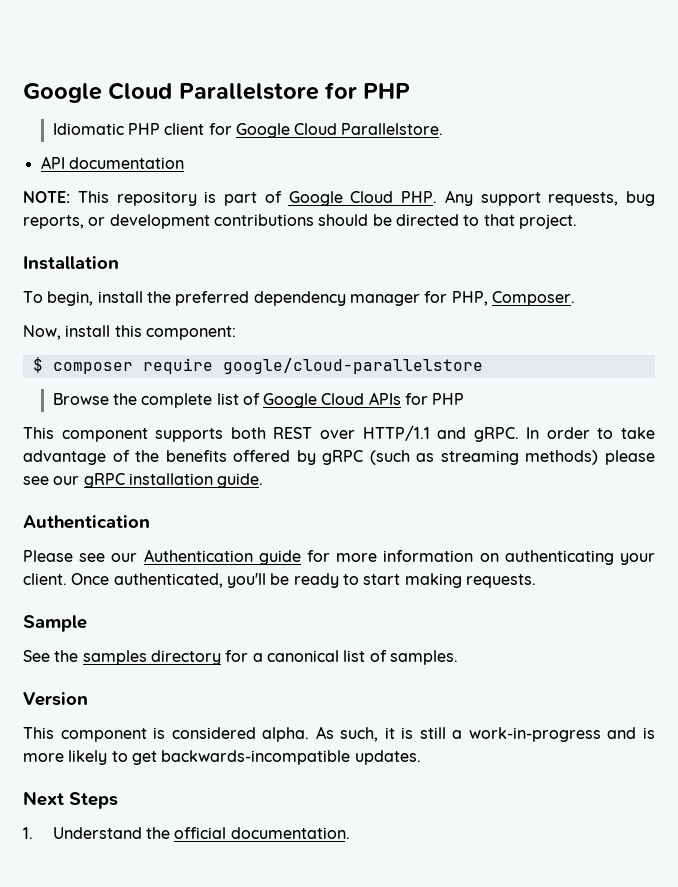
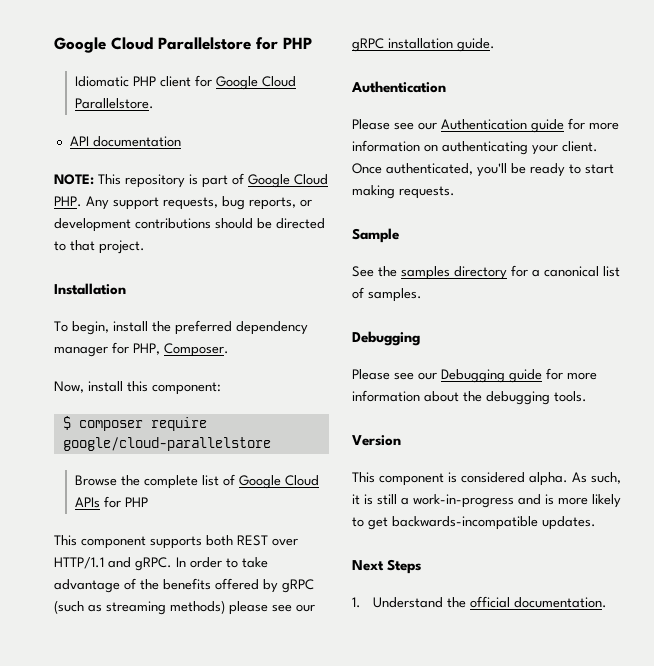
(458, 657) none -> [352,331,420,346] [352,368,597,383] [352,390,587,405] // Debugging // Please see our Debugging guide for more information about the debugging tools.

